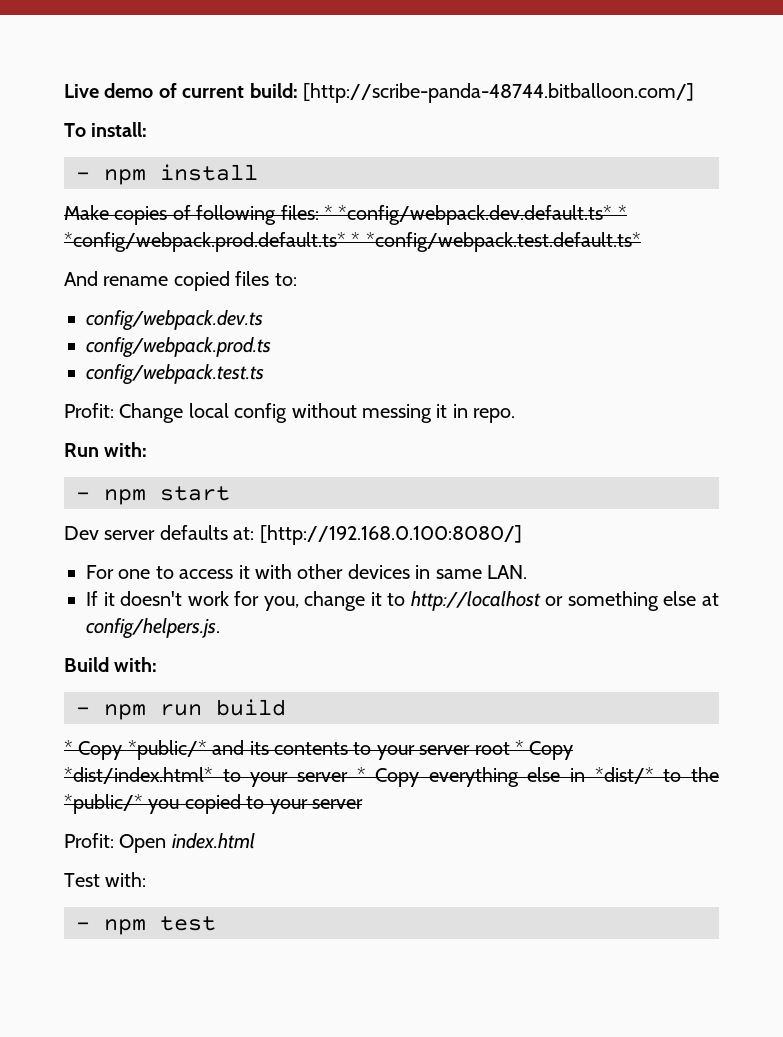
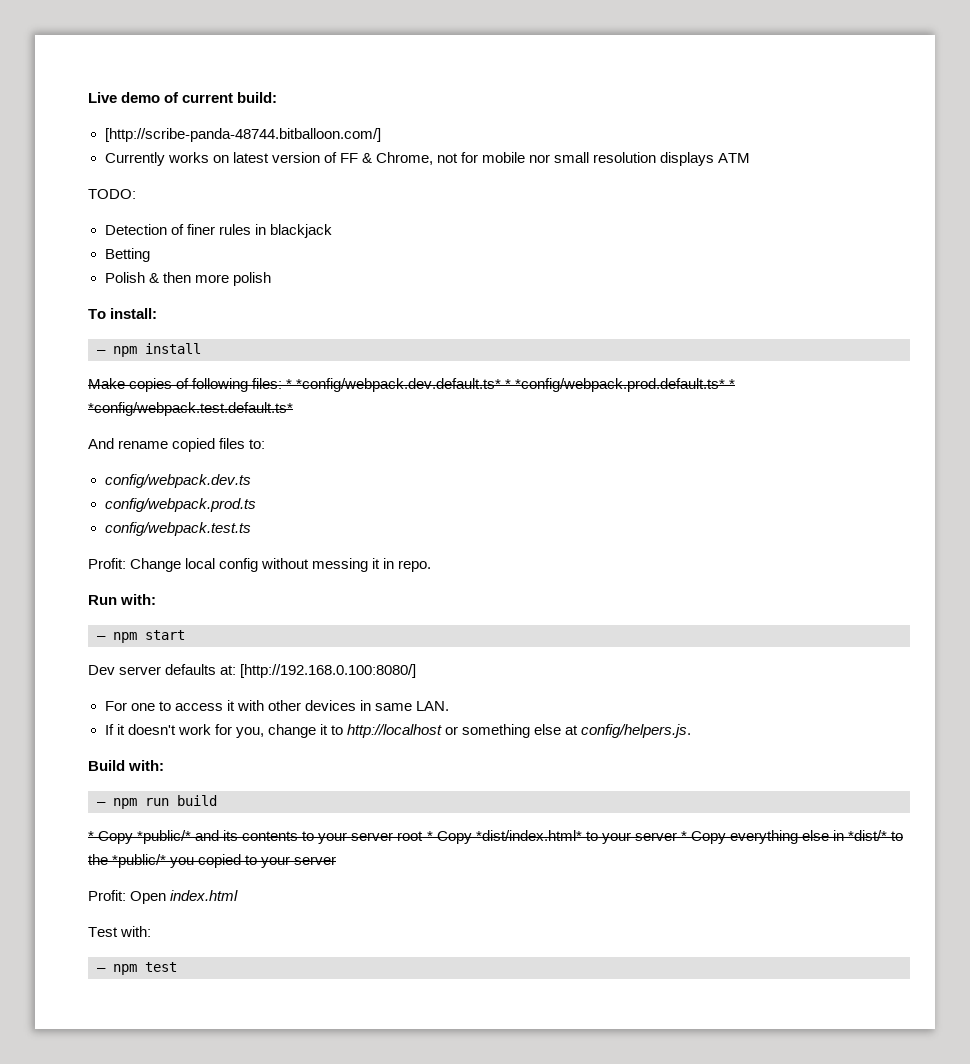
(298, 90) none -> (278, 97) //
(694, 93) none -> [104,152,751,166] [88,189,136,199] [104,224,332,238] [104,248,150,262] [104,272,271,286] // Currently works on latest version of FF & Chrome, not for mobile nor small resolution displays ATM // TODO: // Detection of finer rules in blackjack // Betting // Polish & then more polish

